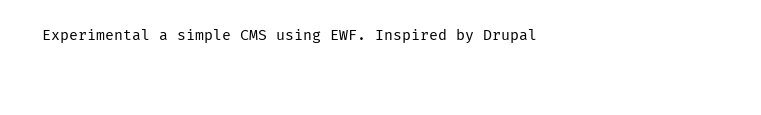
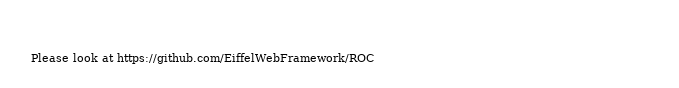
[42,28,537,44] Experimental a simple CMS using EWF. Inspired by Drupal -> [31,53,374,64] Please look at https://github.com/EiffelWebFramework/ROC

